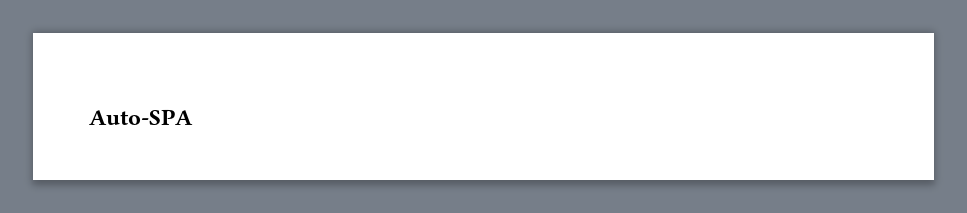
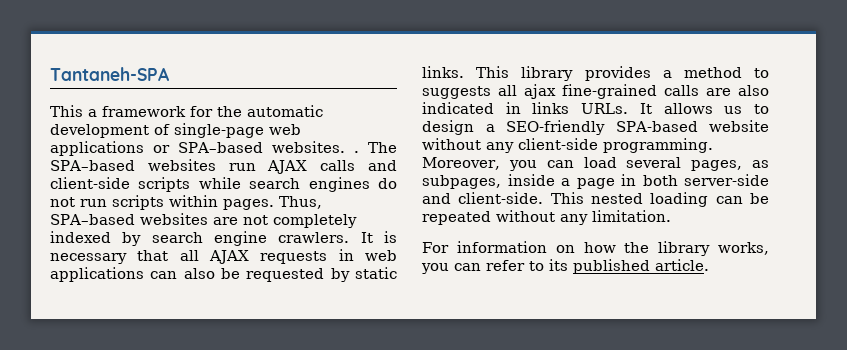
[89,109,193,125] Auto-SPA -> [50,67,169,81] [50,105,323,117] [50,123,301,138] [50,141,397,156] [50,159,397,174] [50,177,397,192] [50,195,322,210] [50,213,357,228] [50,231,397,246] [50,249,397,264] [50,267,397,282] [422,66,769,81] [422,84,769,99] [422,102,769,114] [422,120,769,135] [422,138,713,153] [422,157,769,171] [422,174,769,189] [422,192,769,207] [422,210,671,225] [422,241,769,256] [421,259,709,274] Tantaneh-SPA // This a framework for the automatic development of single-page web applications or SPA–based websites. . The SPA–based websites run AJAX calls and client-side scripts while search engines do not run scripts within pages. Thus, SPA–based websites are not completely indexed by search engine crawlers. It is necessary that all AJAX requests in web applications can also be requested by static links. This library provides a method to suggests all ajax fine-grained calls are also indicated in links URLs. It allows us to design a SEO-friendly SPA-based website without any client-side programming. Moreover, you can load several pages, as subpages, inside a page in both server-side and client-side. This nested loading can be repeated without any limitation. // For information on how the library works, you can refer to its published article.

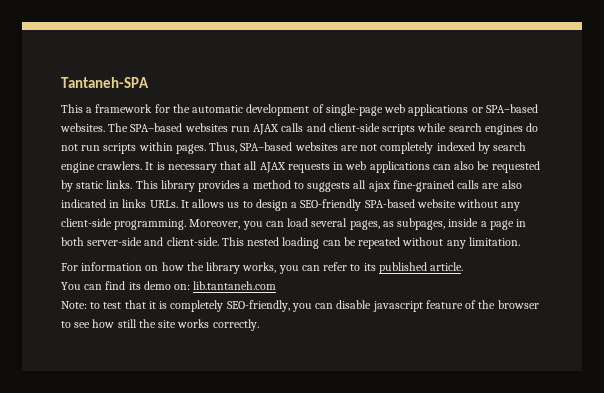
[353,151,359,153] . -> (105, 127) none
(709, 265) none -> [61,281,277,290] [61,300,539,312] [61,319,259,331] // You can find its demo on: lib.tantaneh.com // Note: to test that it is completely SEO-friendly, you can disable javascript feature of the browser to see how still the site works correctly.

